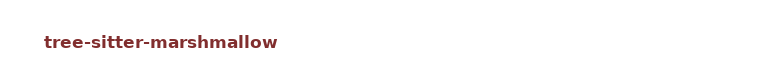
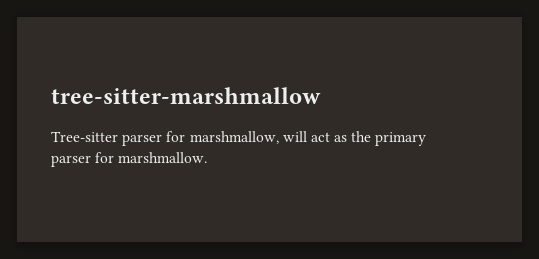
(278, 41) none -> [51,131,427,146] [51,152,208,167] // Tree-sitter parser for marshmallow, will act as the primary parser for marshmallow.

